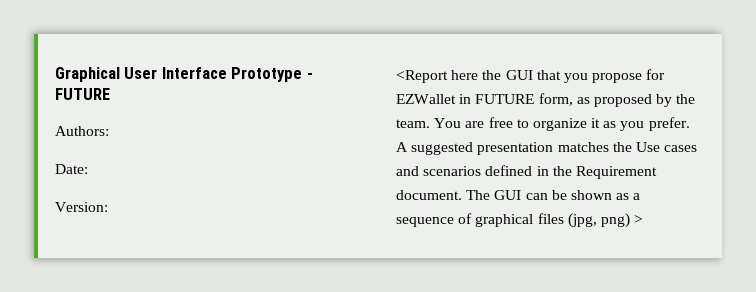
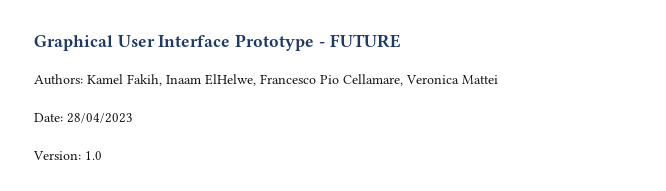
(109, 131) none -> [87,74,498,86] Kamel Fakih, Inaam ElHelwe, Francesco Pio Cellamare, Veronica Mattei
(88, 169) none -> [67,113,133,123] 28/04/2023
[396,69,666,83] [396,93,696,107] [396,117,690,131] [396,142,698,155] [396,165,657,179] [396,190,641,200] [396,213,644,228] // <Report here the GUI that you propose for EZWallet in FUTURE form, as proposed by the team. You are free to organize it as you prefer. A suggested presentation matches the Use cases and scenarios defined in the Requirement document. The GUI can be shown as a sequence of graphical files (jpg, png) > -> [85,151,102,160] 1.0

